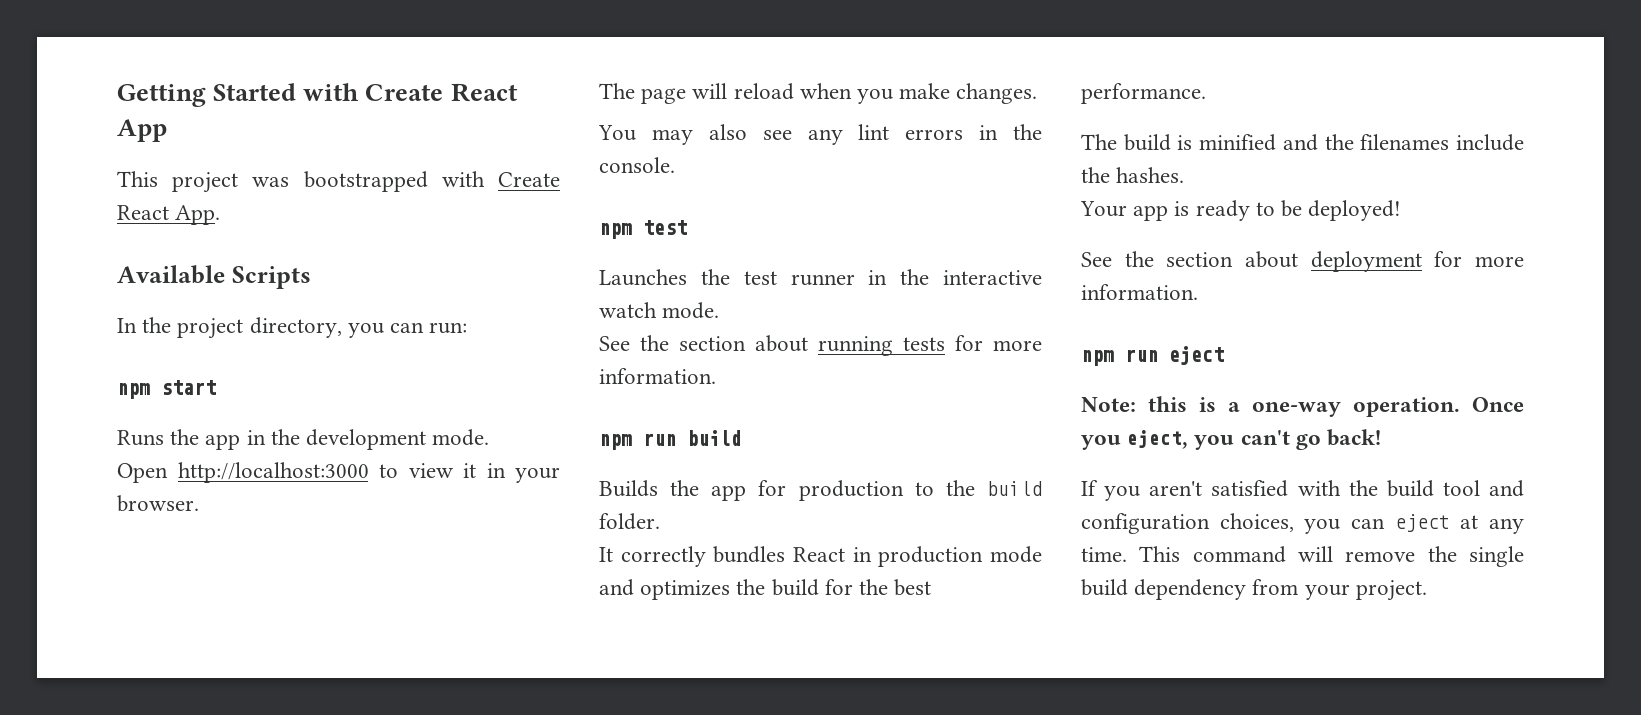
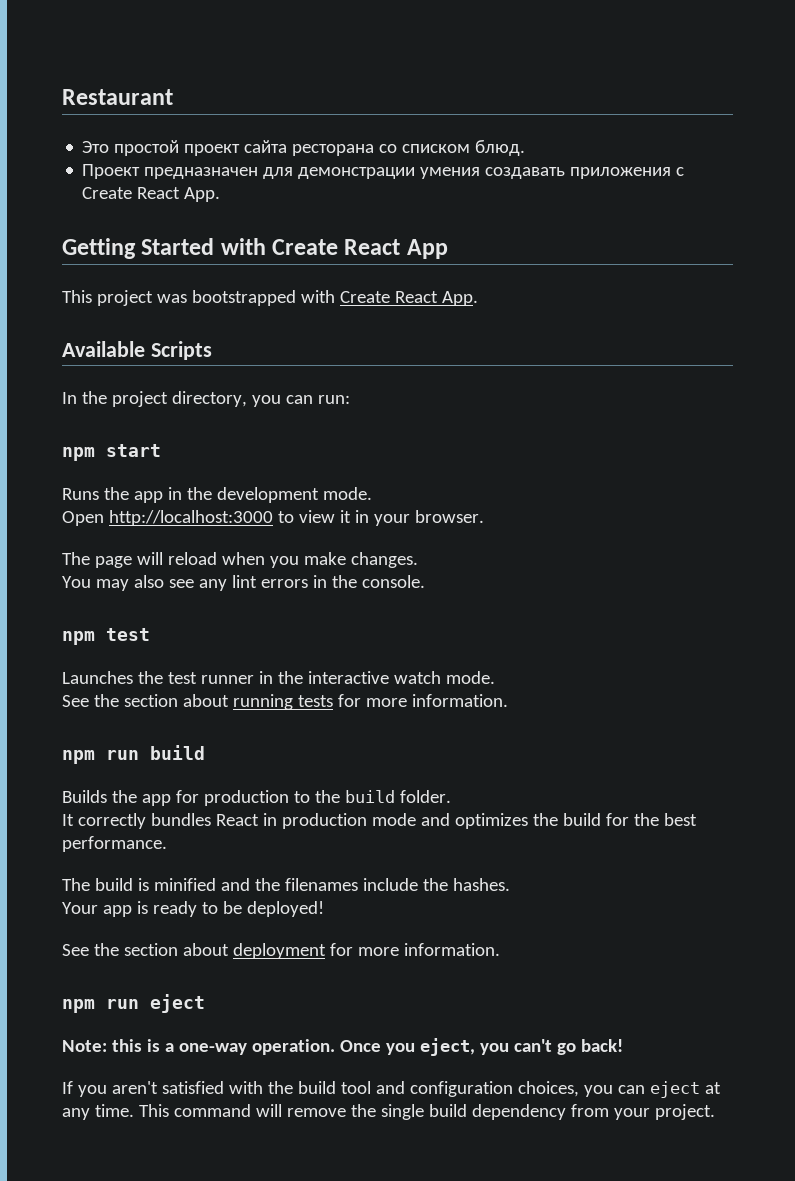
(117, 95) none -> [62,89,173,105] [82,140,526,156] [82,164,685,179] [82,187,221,202] Restaurant // Это простой проект сайта ресторана со списком блюд. // Проект предназначен для демонстрации умения создавать приложения с Create React App. //

